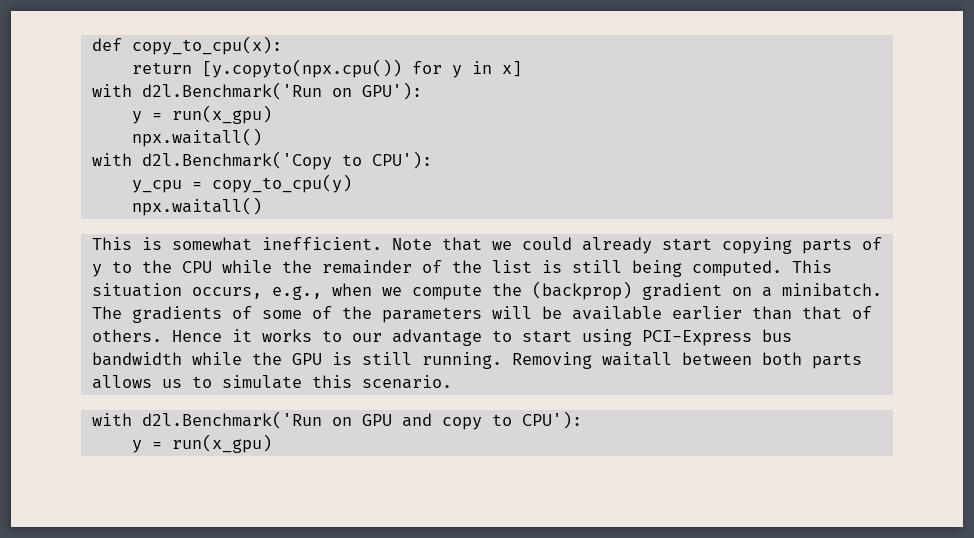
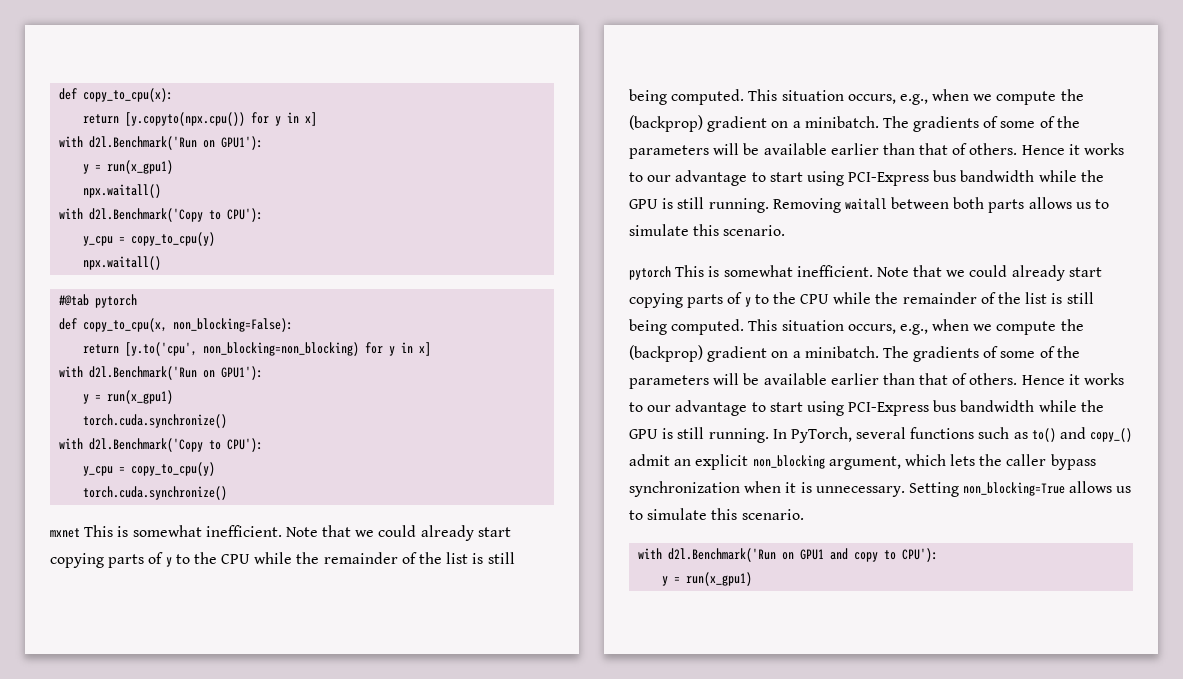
[361,82,422,100] [131,105,272,124] GPU'): // y = run(x_gpu) -> [221,136,264,150] [83,160,174,174] GPU1'): // y = run(x_gpu1)
(262, 206) none -> [59,294,138,308] [59,318,294,332] [83,342,432,356] [59,366,264,380] [83,390,174,404] [83,414,228,428] [59,438,264,452] [83,462,216,476] [83,486,228,500] [50,528,80,538] #@tab pytorch // def copy_to_cpu(x, non_blocking=False): // return [y.to('cpu', non_blocking=non_blocking) for y in x] // with d2l.Benchmark('Run on GPU1'): // y = run(x_gpu1) // torch.cuda.synchronize() // with d2l.Benchmark('Copy to CPU'): // y_cpu = copy_to_cpu(y) // torch.cuda.synchronize() // mxnet
[91,411,392,429] // with d2l.Benchmark('Run on GPU -> [629,265,1102,281] [629,292,1094,308] [629,319,1084,335] [629,345,1080,362] [629,373,1125,389] [629,400,1104,416] [629,427,1133,443] [629,454,1096,470] [629,481,1132,497] [629,508,804,520] [638,548,825,562] // pytorch This is somewhat inefficient. Note that we could already start copying parts of y to the CPU while the remainder of the list is still being computed. This situation occurs, e.g., when we compute the (backprop) gradient on a minibatch. The gradients of some of the parameters will be available earlier than that of others. Hence it works to our advantage to start using PCI-Express bus bandwidth while the GPU is still running. In PyTorch, several functions such as to() and copy_() admit an explicit non_blocking argument, which lets the caller bypass synchronization when it is unnecessary. Setting non_blocking=True allows us to simulate this scenario. // with d2l.Benchmark('Run on GPU1
[171,434,272,453] run(x_gpu) -> [686,572,753,586] run(x_gpu1)

